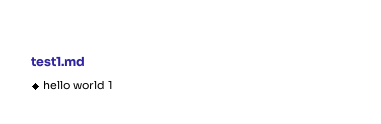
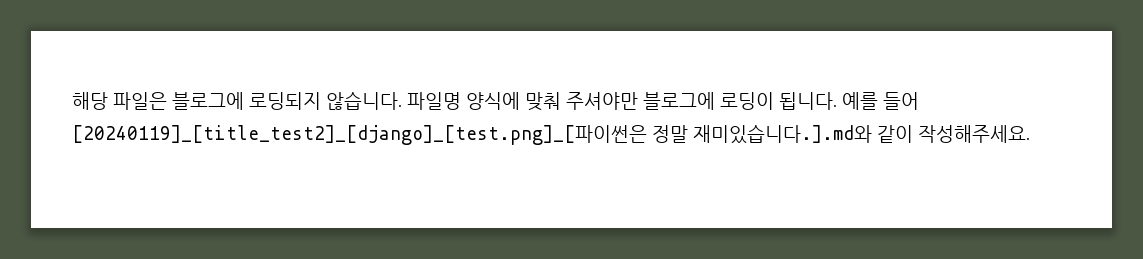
[31,56,85,67] [43,80,114,90] test1.md // hello world 1 -> [72,91,919,111] [72,124,1031,145] 해당 파일은 블로그에 로딩되지 않습니다. 파일명 양식에 맞춰 주셔야만 블로그에 로딩이 됩니다. 예를 들어 [20240119]_[title_test2]_[django]_[test.png]_[파이썬은 정말 재미있습니다.].md와 같이 작성해주세요.

